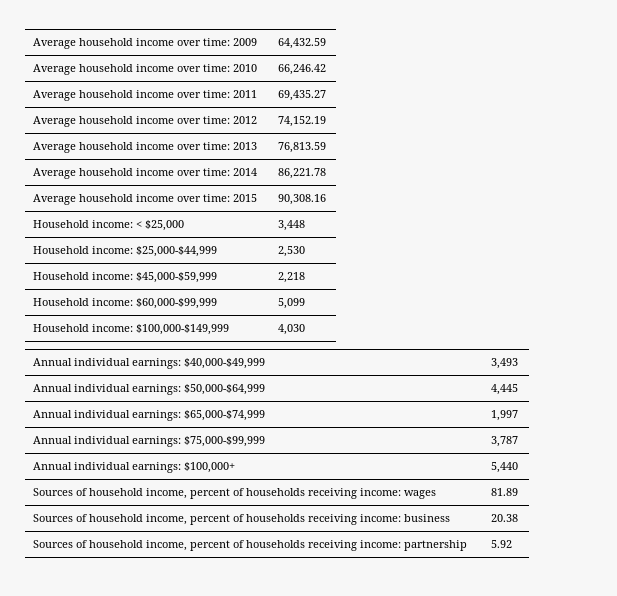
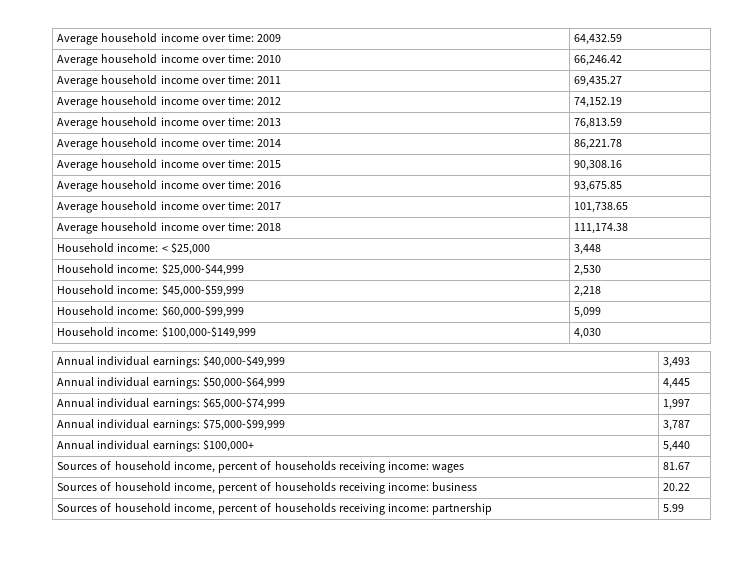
(327, 199) none -> [57,180,282,192] [574,181,623,192] [57,201,282,213] [574,202,629,213] [57,222,282,234] [574,223,629,234] // Average household income over time: 2016 | 93,675.85 // Average household income over time: 2017 | 101,738.65 // Average household income over time: 2018 | 111,174.38
[491,488,519,496] 81.89 -> [663,462,691,470] 81.67
[491,514,519,522] 20.38 -> [663,483,691,491] 20.22
[491,540,513,548] 5.92 -> [663,504,685,512] 5.99

